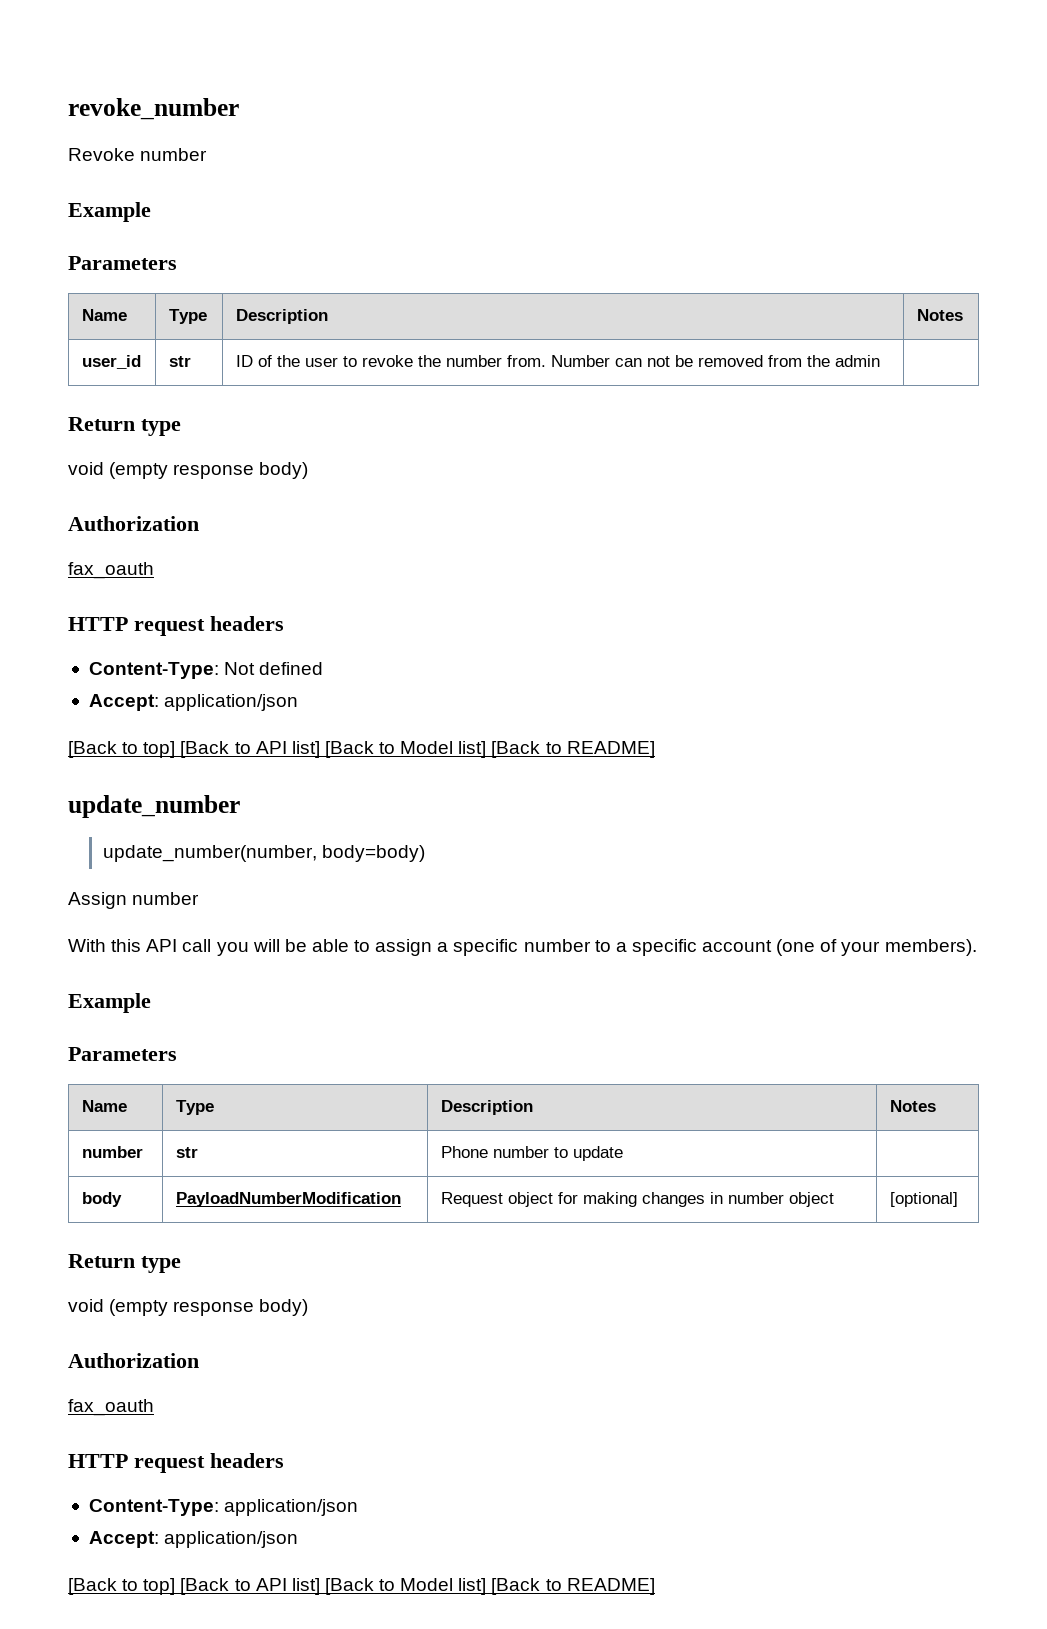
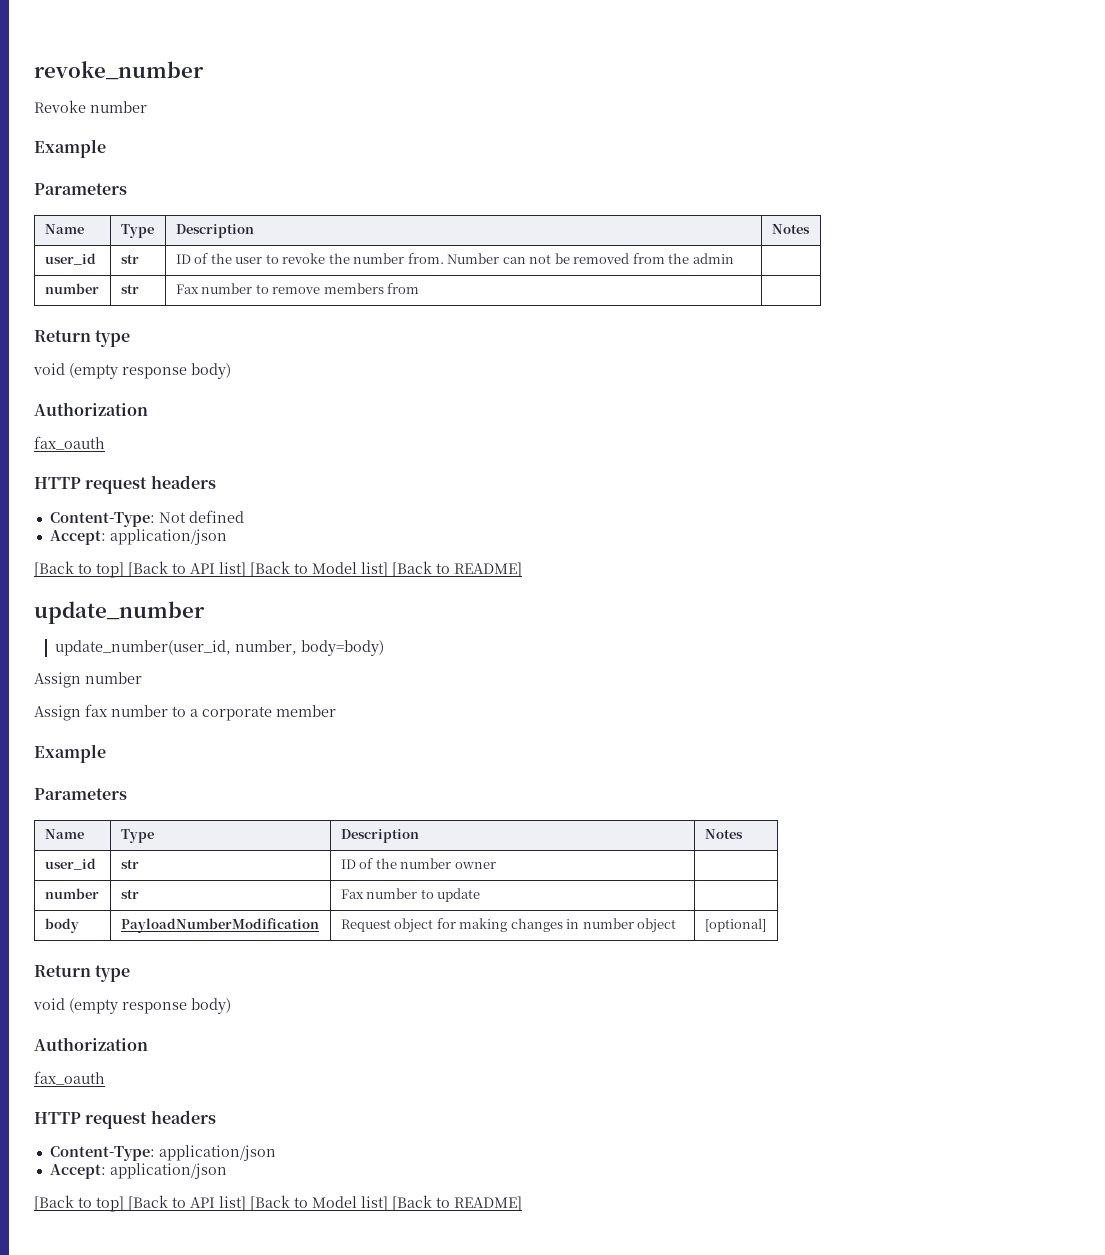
(880, 361) none -> [44,283,99,294] [120,284,139,294] [175,283,420,294] // number | str | Fax number to remove members from |
[102,845,317,862] update_number(number, -> [54,640,297,656] update_number(user_id, number,
[68,939,977,956] [68,993,151,1013] [68,1047,177,1061] [81,1100,127,1112] [175,1100,214,1115] [440,1100,533,1115] [889,1100,936,1112] [81,1146,143,1158] [175,1147,198,1158] [440,1146,488,1158] With this API call you will be able to assign a specific number to a specific account (one of your members). // Example // Parameters // Name | Type | Description | Notes // number | str | Phone -> [34,704,336,721] [34,744,106,763] [34,788,127,800] [44,829,84,839] [120,829,154,843] [340,829,419,843] [704,829,743,839] [44,858,96,870] [120,859,139,869] [340,858,496,869] [44,888,99,899] [120,889,139,899] [340,889,364,899] Assign fax number to a corporate member // Example // Parameters // Name | Type | Description | Notes // user_id | str | ID of the number owner | // number | str | Fax

